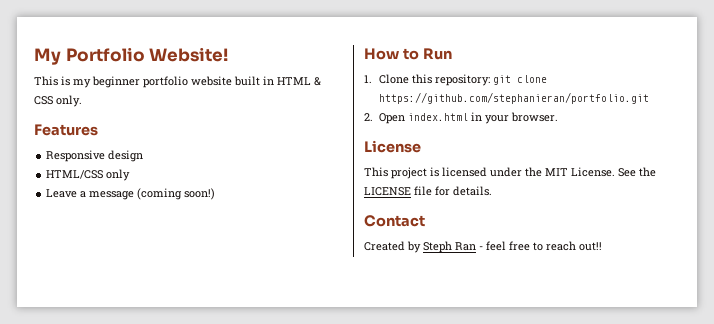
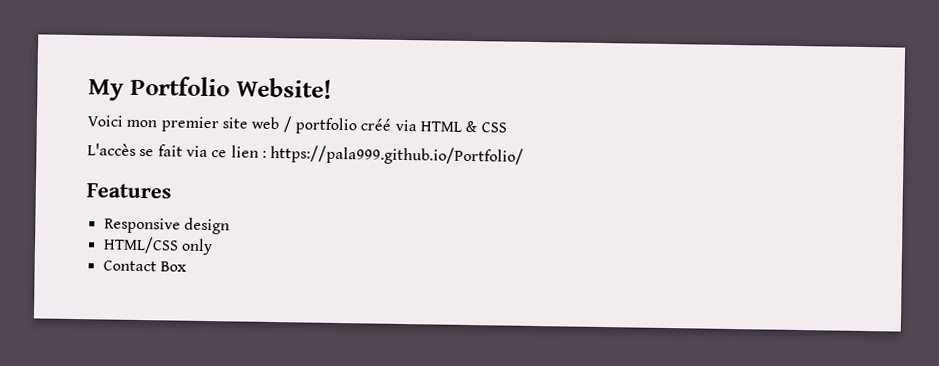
[34,76,321,88] [34,95,82,107] This is my beginner portfolio website built in HTML & CSS only. -> [87,115,507,135] [87,143,525,166] Voici mon premier site web / portfolio créé via HTML & CSS // L'accès se fait via ce lien : https://pala999.github.io/Portfolio/
[46,188,216,200] [364,48,452,60] [364,74,547,86] [378,92,649,104] [364,112,558,124] [364,140,421,153] [364,167,656,179] [364,186,492,196] [364,215,425,227] [364,241,602,253] Leave a message (coming soon!) // How to Run // 1. Clone this repository: git clone https://github.com/stephanieran/portfolio.git // 2. Open index.html in your browser. // License // This project is licensed under the MIT License. See the LICENSE file for details. // Contact // Created by Steph Ran - feel free to reach out!! -> [102,260,187,272] Contact Box

